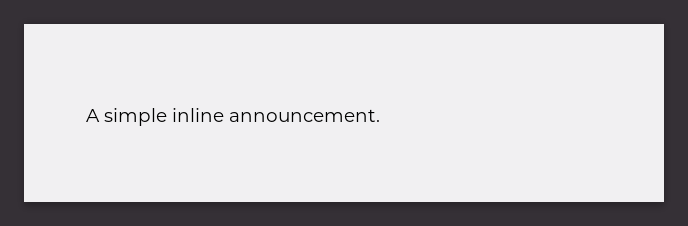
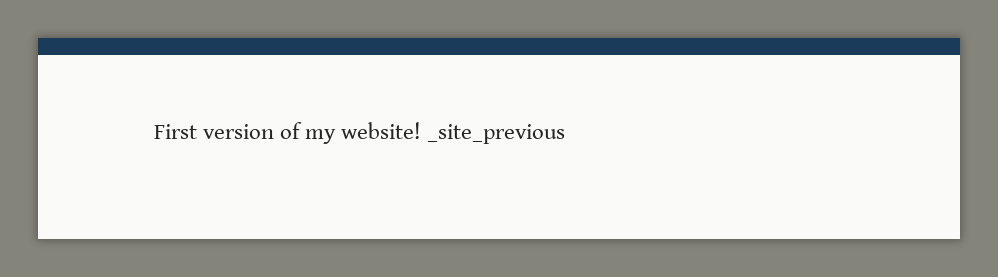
[86,108,380,126] A simple inline announcement. -> [154,122,566,144] First version of my website! _site_previous

